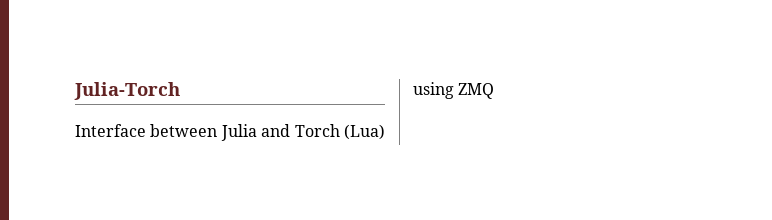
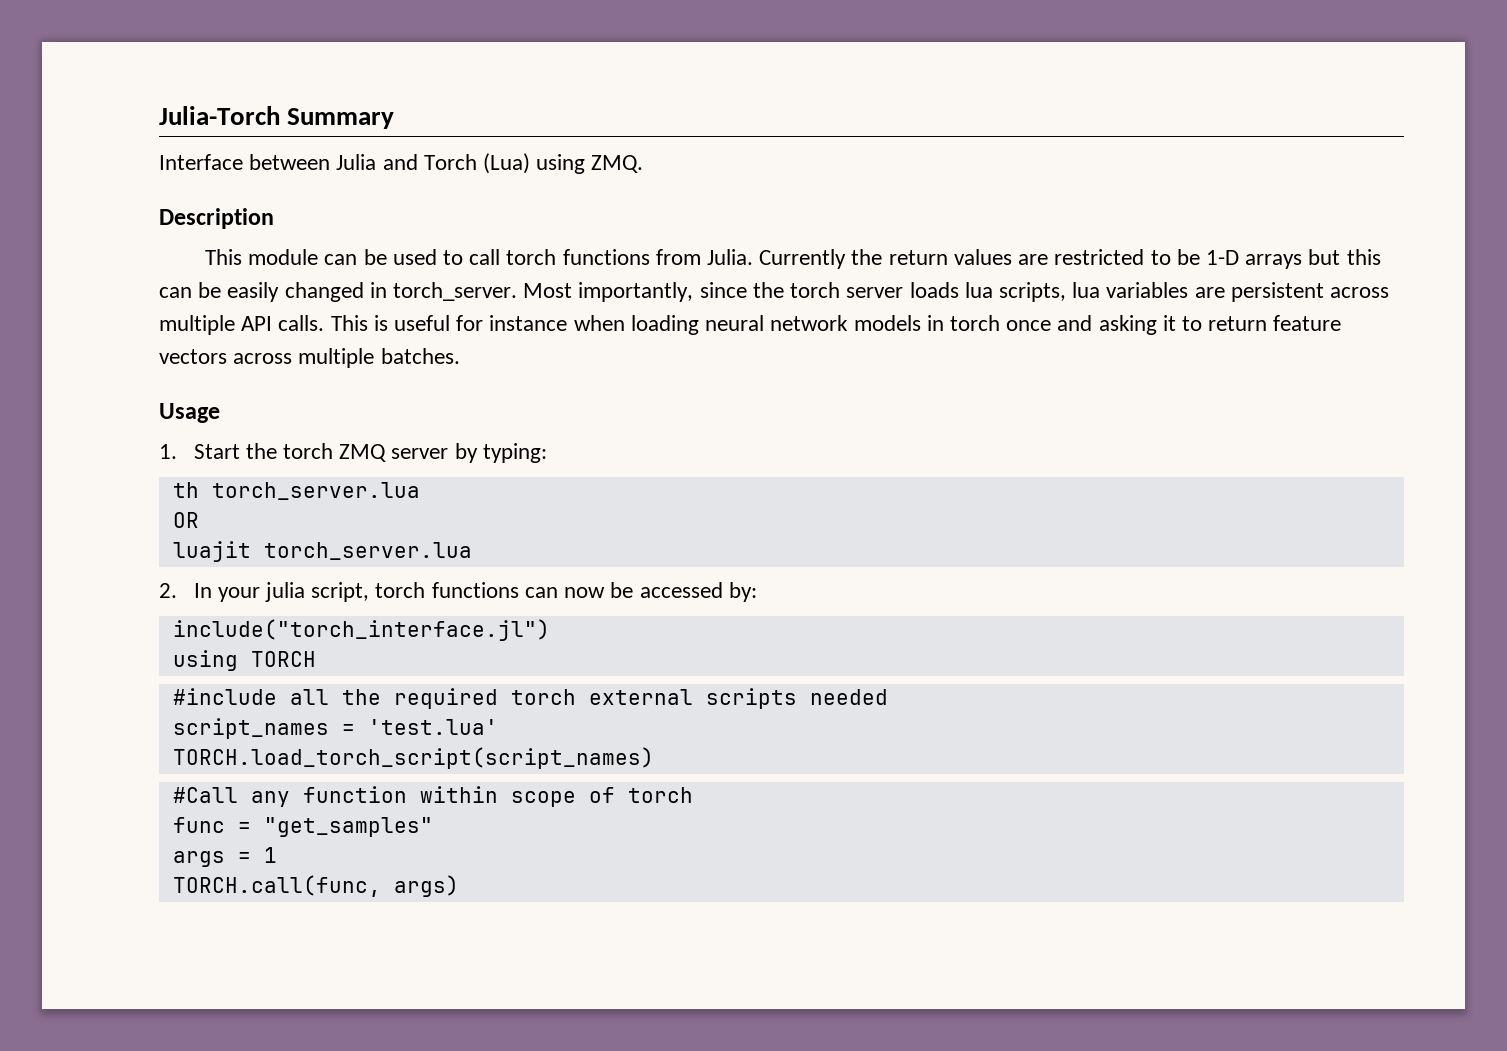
(180, 91) none -> [287,108,395,129] Summary
[458,83,495,99] ZMQ -> [591,155,644,173] [159,208,274,229] [204,249,1381,269] [159,282,1389,302] [159,315,1342,335] [159,348,460,368] [159,403,220,423] [159,443,547,463] [172,482,420,500] [172,512,199,528] [172,541,472,562] [159,582,757,602] [172,619,550,641] [172,650,316,671] [172,688,888,709] [172,718,498,739] [172,747,654,769] [172,786,693,807] [172,817,433,837] [172,847,277,867] [172,875,459,897] ZMQ. // Description // This module can be used to call torch functions from Julia. Currently the return values are restricted to be 1-D arrays but this can be easily changed in torch_server. Most importantly, since the torch server loads lua scripts, lua variables are persistent across multiple API calls. This is useful for instance when loading neural network models in torch once and asking it to return feature vectors across multiple batches. // Usage // 1. Start the torch ZMQ server by typing: // th torch_server.lua // OR // luajit torch_server.lua // 2. In your julia script, torch functions can now be accessed by: // include("torch_interface.jl") // using TORCH // #include all the required torch external scripts needed // script_names = 'test.lua' // TORCH.load_torch_script(script_names) // #Call any function within scope of torch // func = "get_samples" // args = 1 // TORCH.call(func, args)

